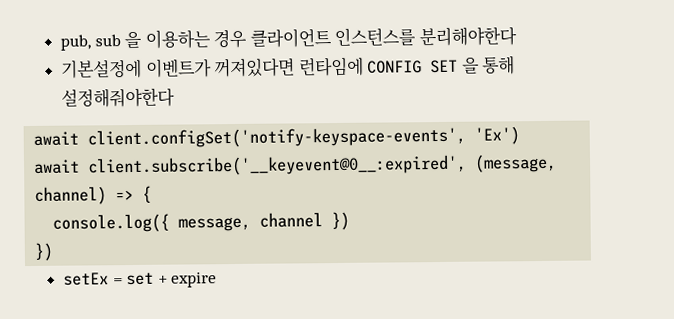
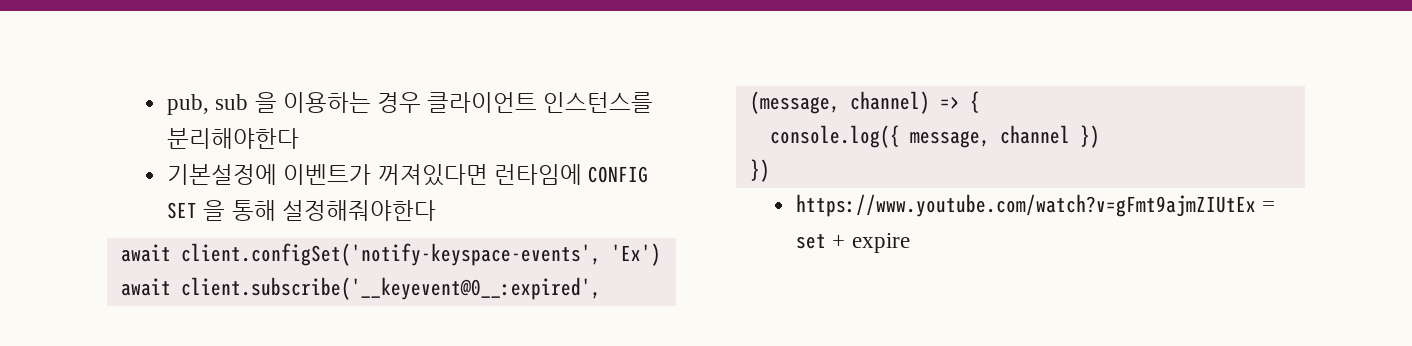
[62,272,109,286] setEx -> [796,194,1257,217] https://www.youtube.com/watch?v=gFmt9ajmZIUtEx

